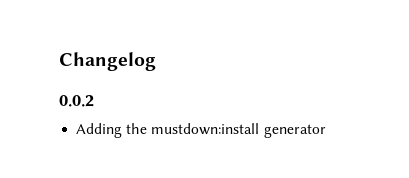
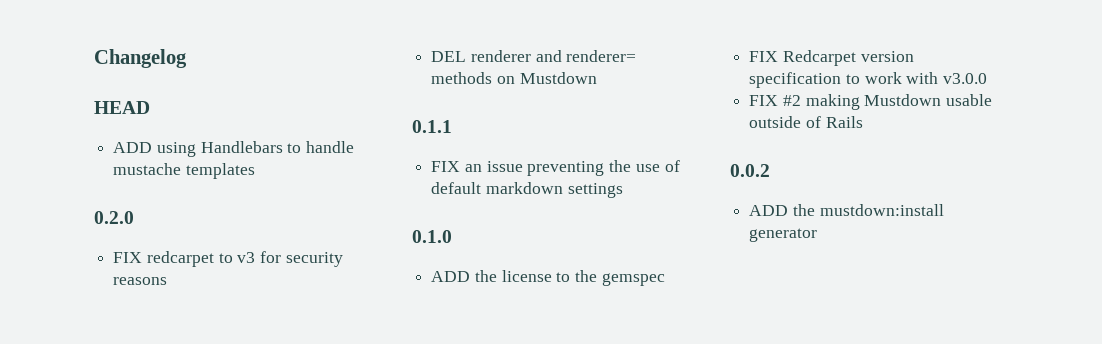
(156, 61) none -> [94,101,150,114] [113,141,355,157] [113,163,255,179] [94,211,134,224] [113,251,343,267] [113,277,168,285] [431,50,637,62] [431,72,597,84] [412,120,452,133] [431,160,680,176] [431,182,623,198] [412,230,452,243] [431,270,665,286] [749,50,914,66] [749,72,988,88] [749,94,993,110] [749,116,863,128] // HEAD // ADD using Handlebars to handle mustache templates // 0.2.0 // FIX redcarpet to v3 for security reasons // DEL renderer and renderer= methods on Mustdown // 0.1.1 // FIX an issue preventing the use of default markdown settings // 0.1.0 // ADD the license to the gemspec // FIX Redcarpet version specification to work with v3.0.0 // FIX #2 making Mustdown usable outside of Rails
[76,123,123,138] Adding -> [749,205,789,216] ADD

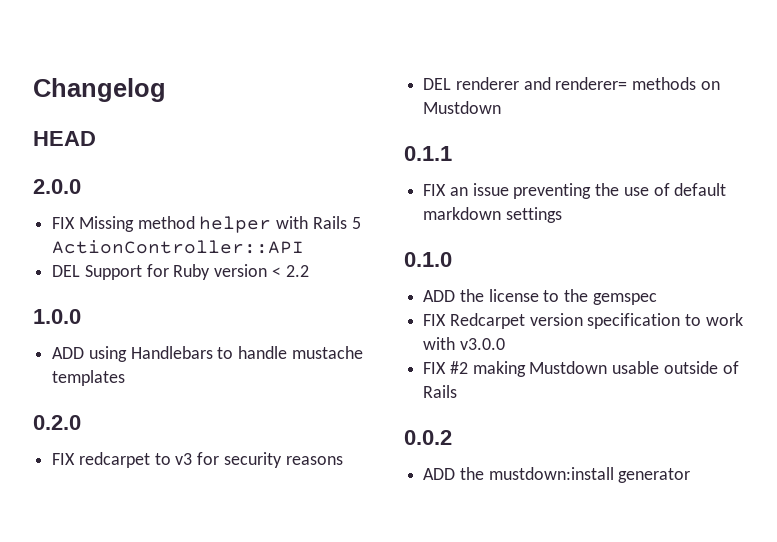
(150, 107) none -> [33,179,81,194] [52,216,361,233] [52,240,305,254] [52,264,309,280] [33,309,81,324] // 2.0.0 // FIX Missing method helper with Rails 5 ActionController::API // DEL Support for Ruby version < 2.2 // 1.0.0

